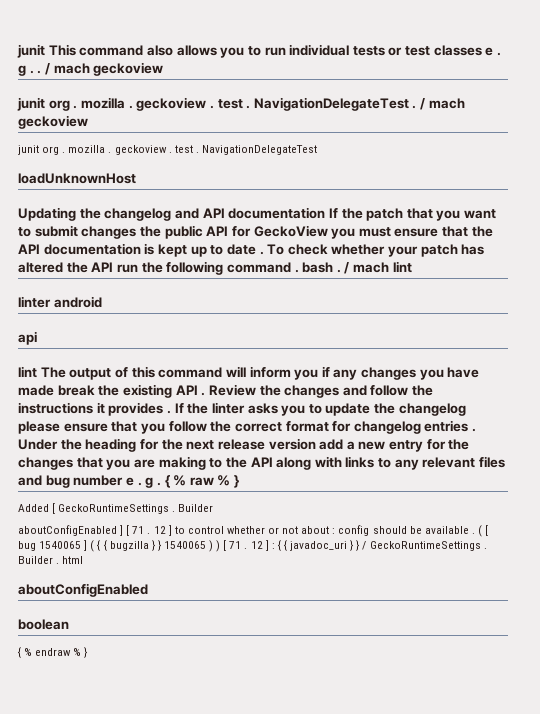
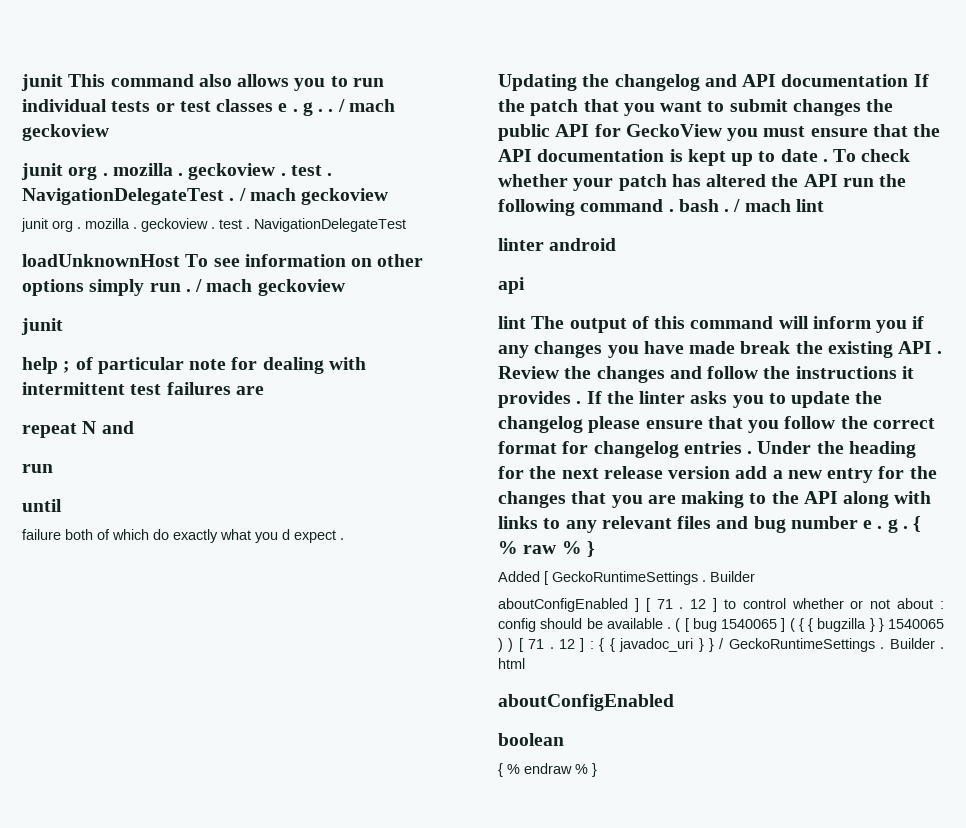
(136, 178) none -> [185,254,424,267] [22,279,345,296] [21,318,63,335] [22,357,366,374] [22,382,264,395] [22,421,134,438] [22,464,53,473] [22,499,62,512] [22,529,344,543] To see information on other options simply run . / mach geckoview // junit // help ; of particular note for dealing with intermittent test failures are // repeat N and // run // until // failure both of which do exactly what you d expect .

